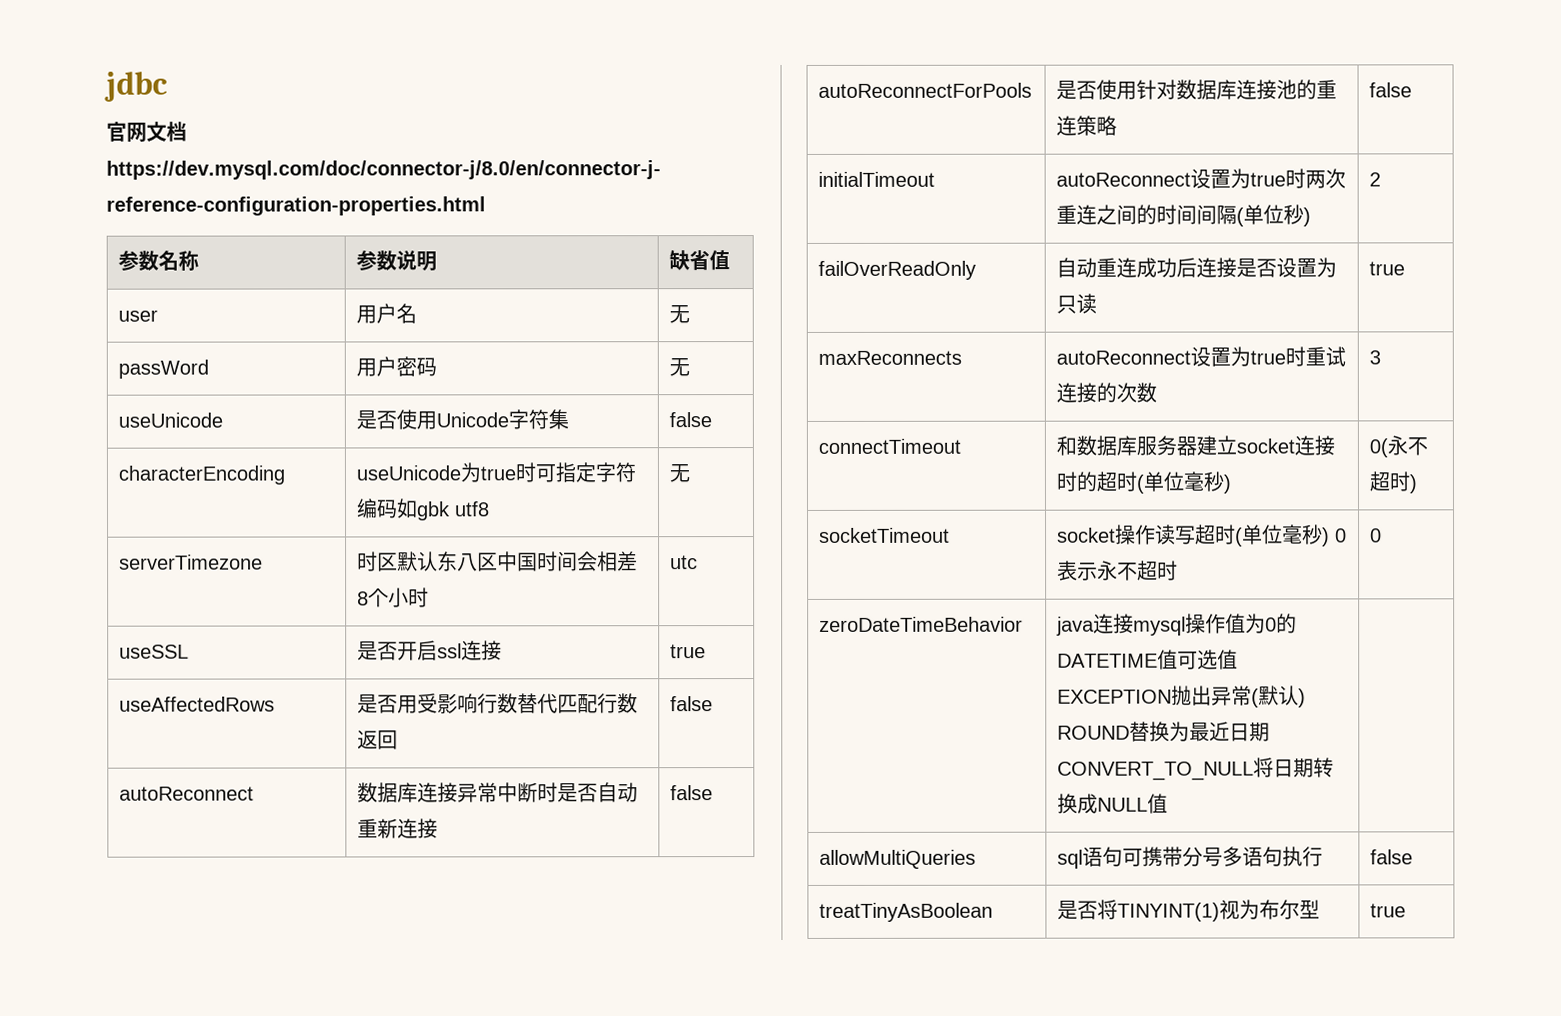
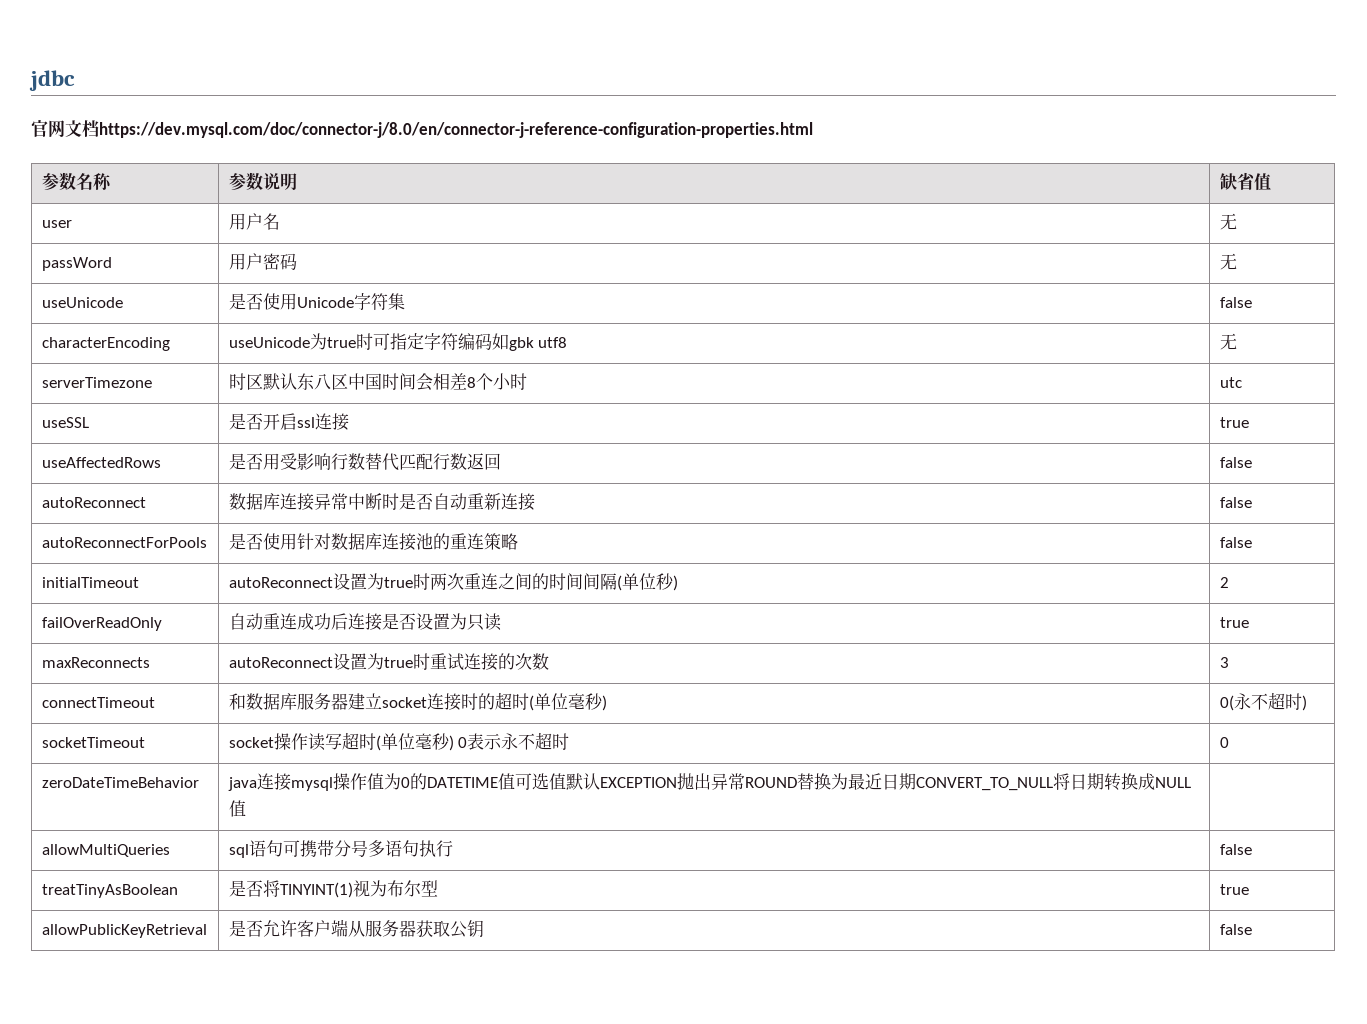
(1239, 659) none -> [565,773,600,790] 默认
[1251,685,1307,708] (默认) -> (745, 781) none
(1407, 910) none -> [41,924,207,938] [228,919,484,938] [1219,924,1252,935] // allowPublicKeyRetrieval | 是否允许客户端从服务器获取公钥 | false

